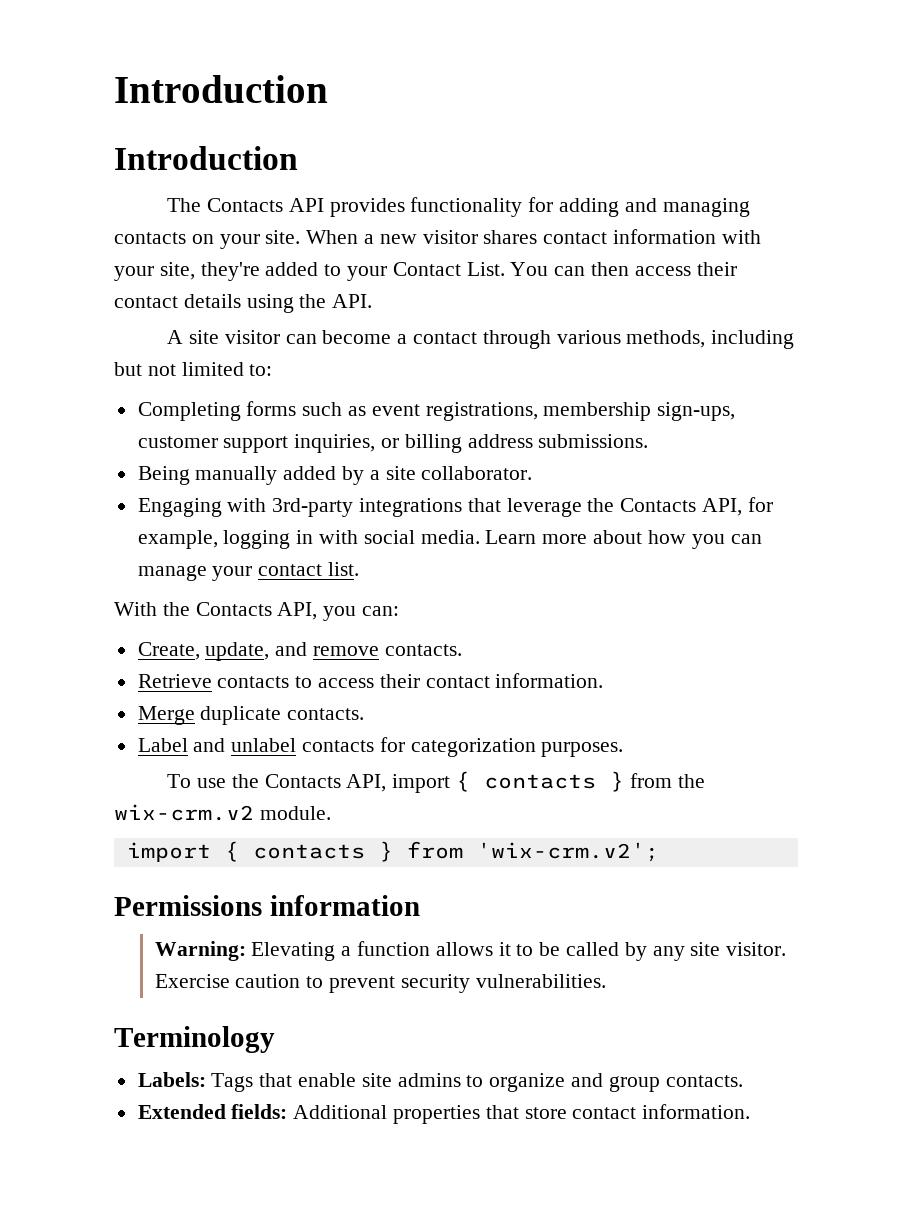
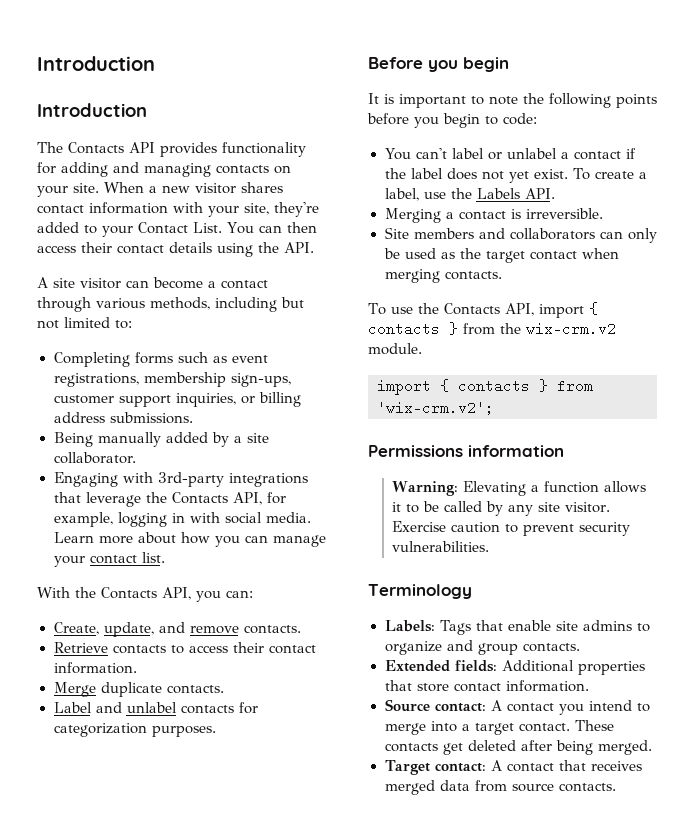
(624, 749) none -> [368,57,509,72] [368,93,657,108] [367,113,537,128] [384,148,637,160] [384,168,648,183] [384,188,555,201] [384,208,603,223] [384,227,657,243] [383,248,619,263] [384,269,502,283] // Before you begin // It is important to note the following points before you begin to code: // You can't label or unlabel a contact if the label does not yet exist. To create a label, use the Labels API. // Merging a contact is irreversible. // Site members and collaborators can only be used as the target contact when merging contacts.
(751, 1111) none -> [384,699,650,715] [384,720,614,735] [384,740,652,755] [384,760,643,775] [384,780,616,795] // Source contact: A contact you intend to merge into a target contact. These contacts get deleted after being merged. // Target contact: A contact that receives merged data from source contacts.

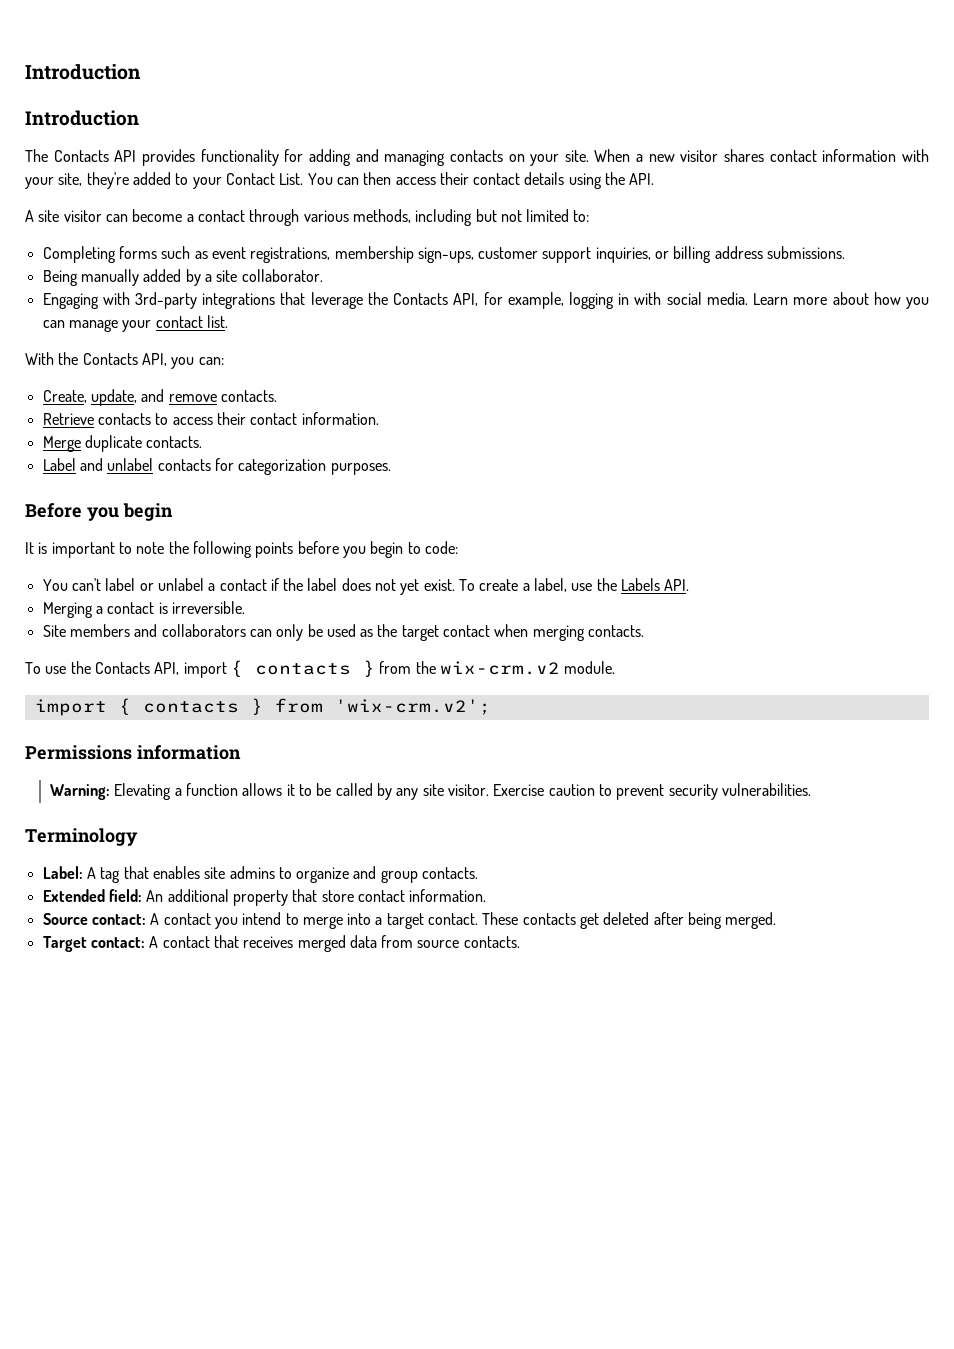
[384,620,552,635] Labels: Tags that enable -> [42,866,200,883] Label: A tag that enables
[454,660,645,675] fields: Additional properties -> [108,889,288,906] field: An additional property

